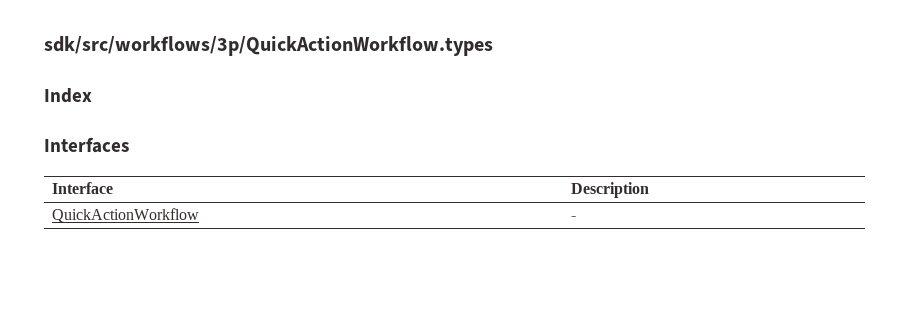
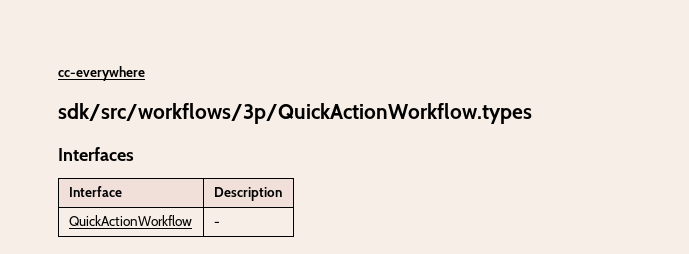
(44, 46) none -> [58,66,145,81] cc-everywhere //
[44,88,92,103] // Index -> (532, 113) none

